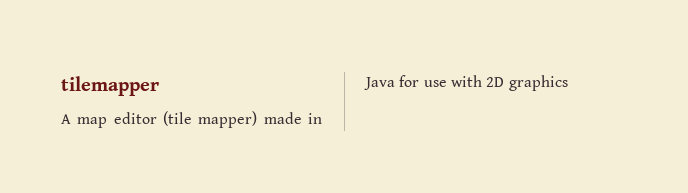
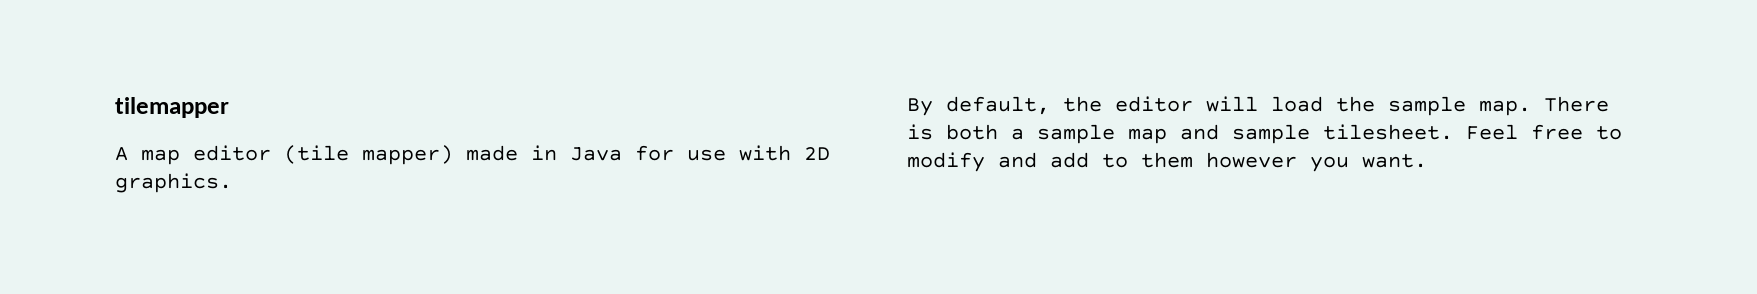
[508,75,568,91] graphics -> [115,173,232,193] [907,96,1609,116] [907,124,1622,144] [907,152,1427,172] graphics. // By default, the editor will load the sample map. There is both a sample map and sample tilesheet. Feel free to modify and add to them however you want.

